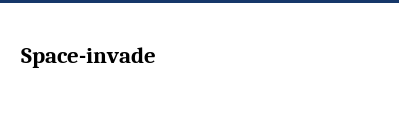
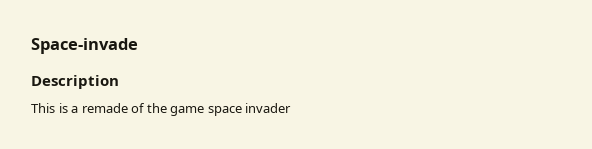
(156, 57) none -> [31,75,119,89] [31,103,292,116] // Description // This is a remade of the game space invader

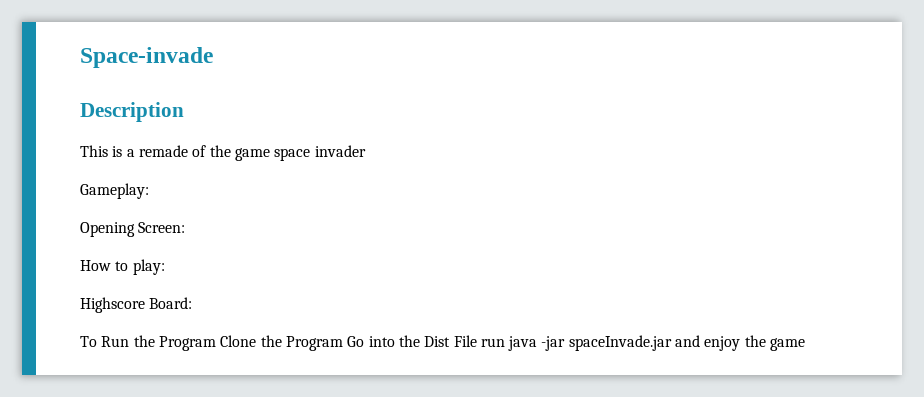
(292, 108) none -> [80,183,149,199] [80,222,186,237] [80,259,165,275] [80,297,193,313] [80,335,806,351] // Gameplay: // Opening Screen: // How to play: // Highscore Board: // To Run the Program Clone the Program Go into the Dist File run java -jar spaceInvade.jar and enjoy the game

